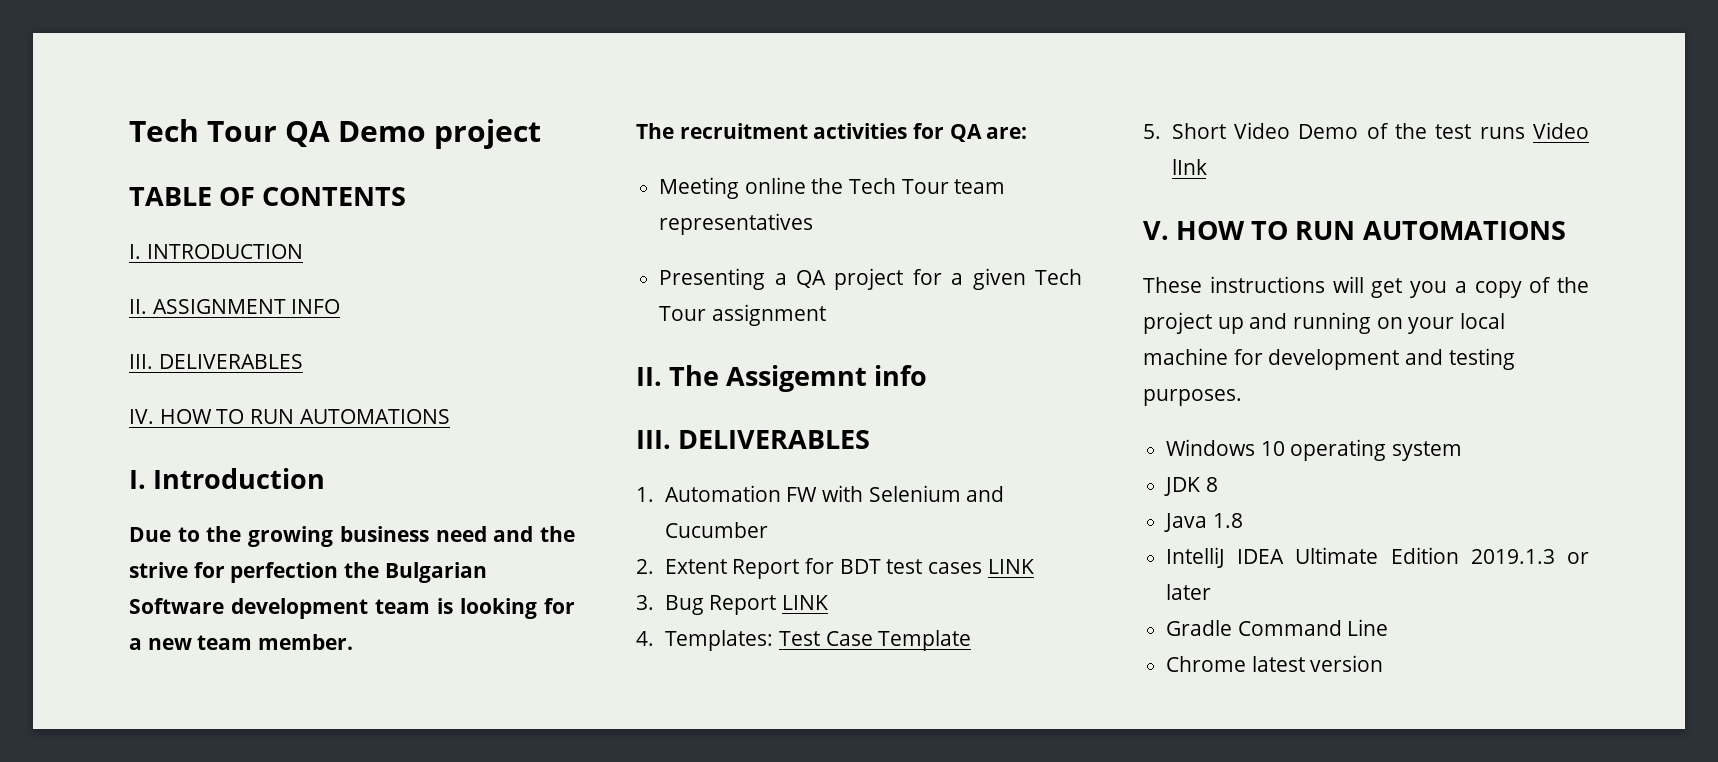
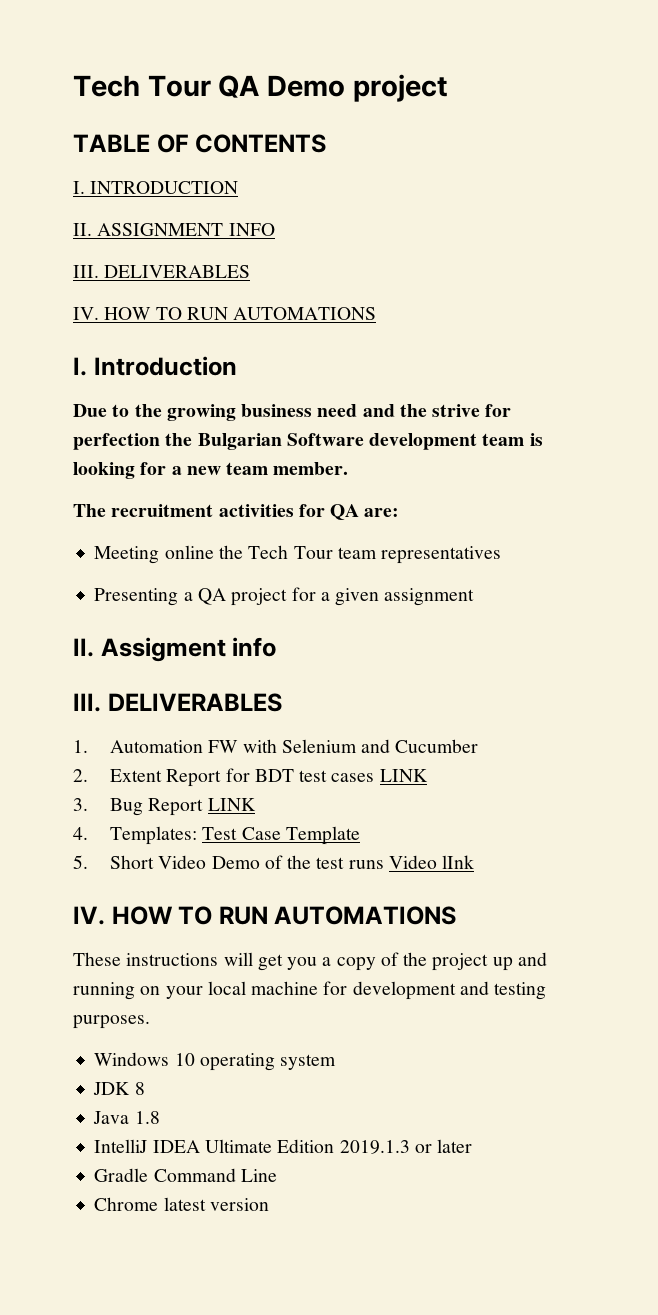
[1035,269,1083,285] [659,306,707,321] Tech Tour -> (380, 597) none
[669,365,868,392] The Assigemnt -> [100,637,226,662] Assigment
[1143,221,1169,240] V. -> [73,906,105,925] IV.

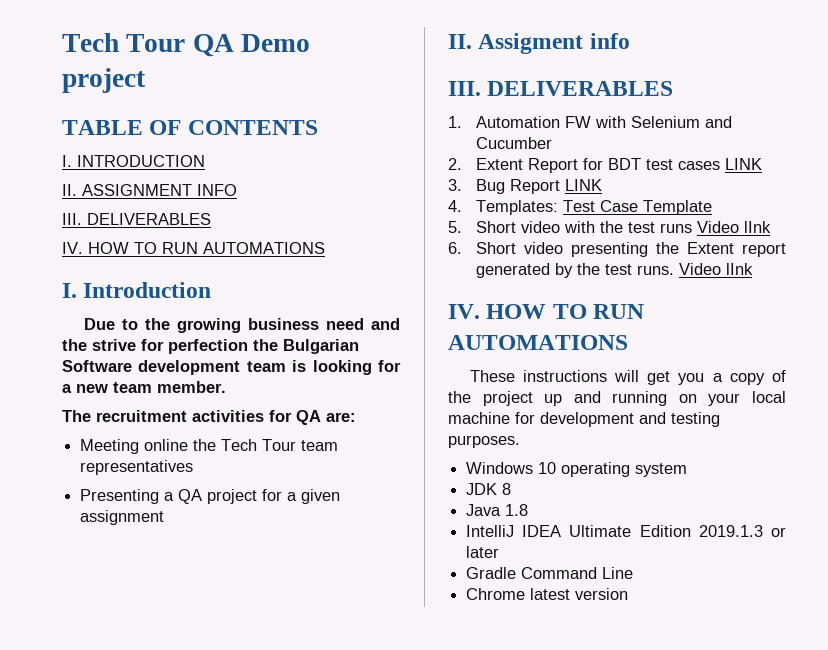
[158,855,283,869] Video Demo of -> [520,221,595,233] video with
(475, 862) none -> [448,242,786,257] [475,263,753,278] // 6. Short video presenting the Extent report generated by the test runs. Video lInk

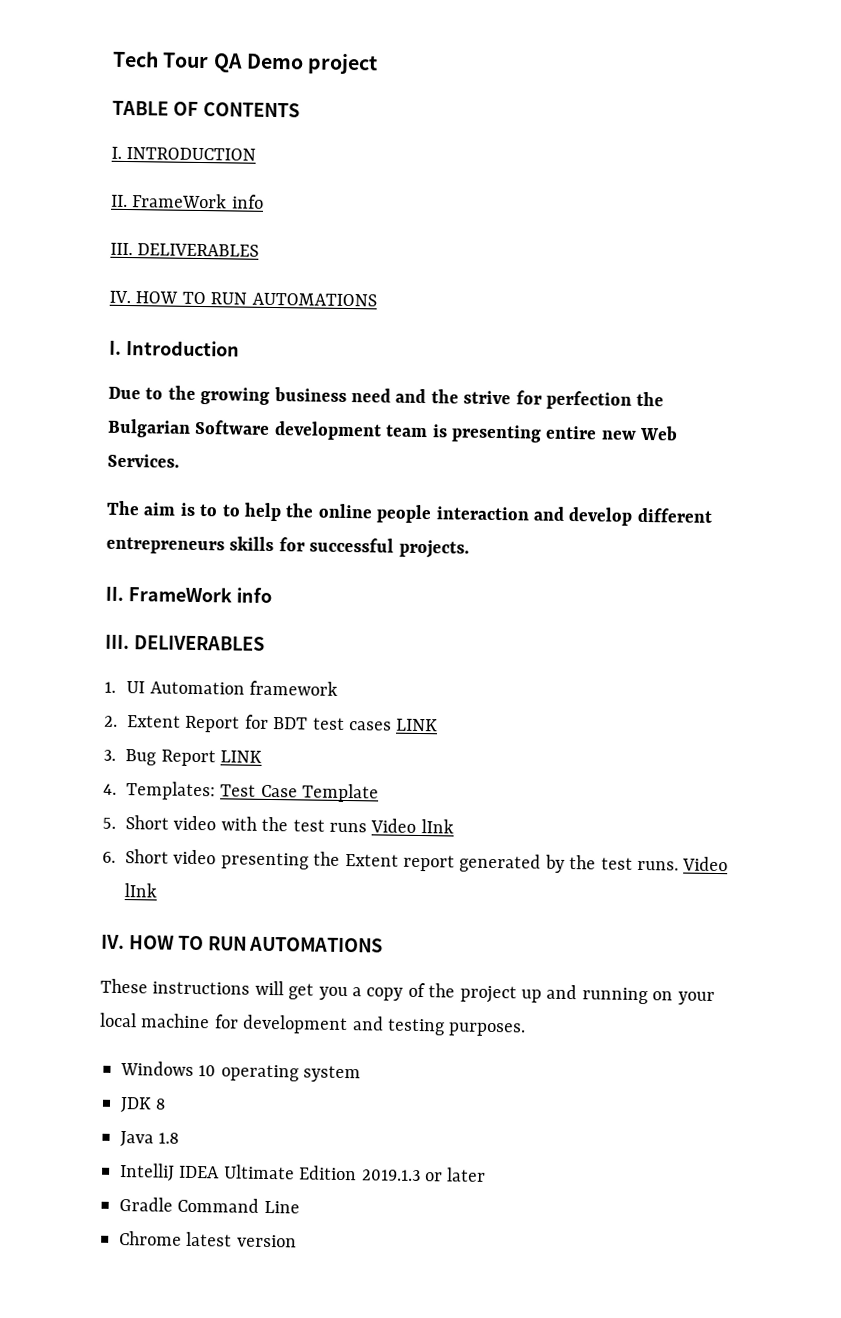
[82,184,237,196] ASSIGNMENT INFO -> [132,193,264,209] FrameWork info
[312,360,401,375] [62,381,226,393] [62,410,356,425] [80,439,339,454] [80,460,194,475] [80,489,341,504] [80,510,165,525] [448,33,584,54] looking for a new team member. // The recruitment activities for QA are: // Meeting online the Tech Tour team representatives // Presenting a QA project for a given assignment // II. Assigment -> [450,424,679,443] [107,453,180,468] [106,500,713,526] [106,536,470,559] [105,586,232,603] presenting entire new Web Services. // The aim is to to help the online people interaction and develop different entrepreneurs skills for successful projects. // II. FrameWork
[475,116,732,128] [475,137,552,149] Automation FW with Selenium and Cucumber -> [126,680,339,696] UI Automation framework

